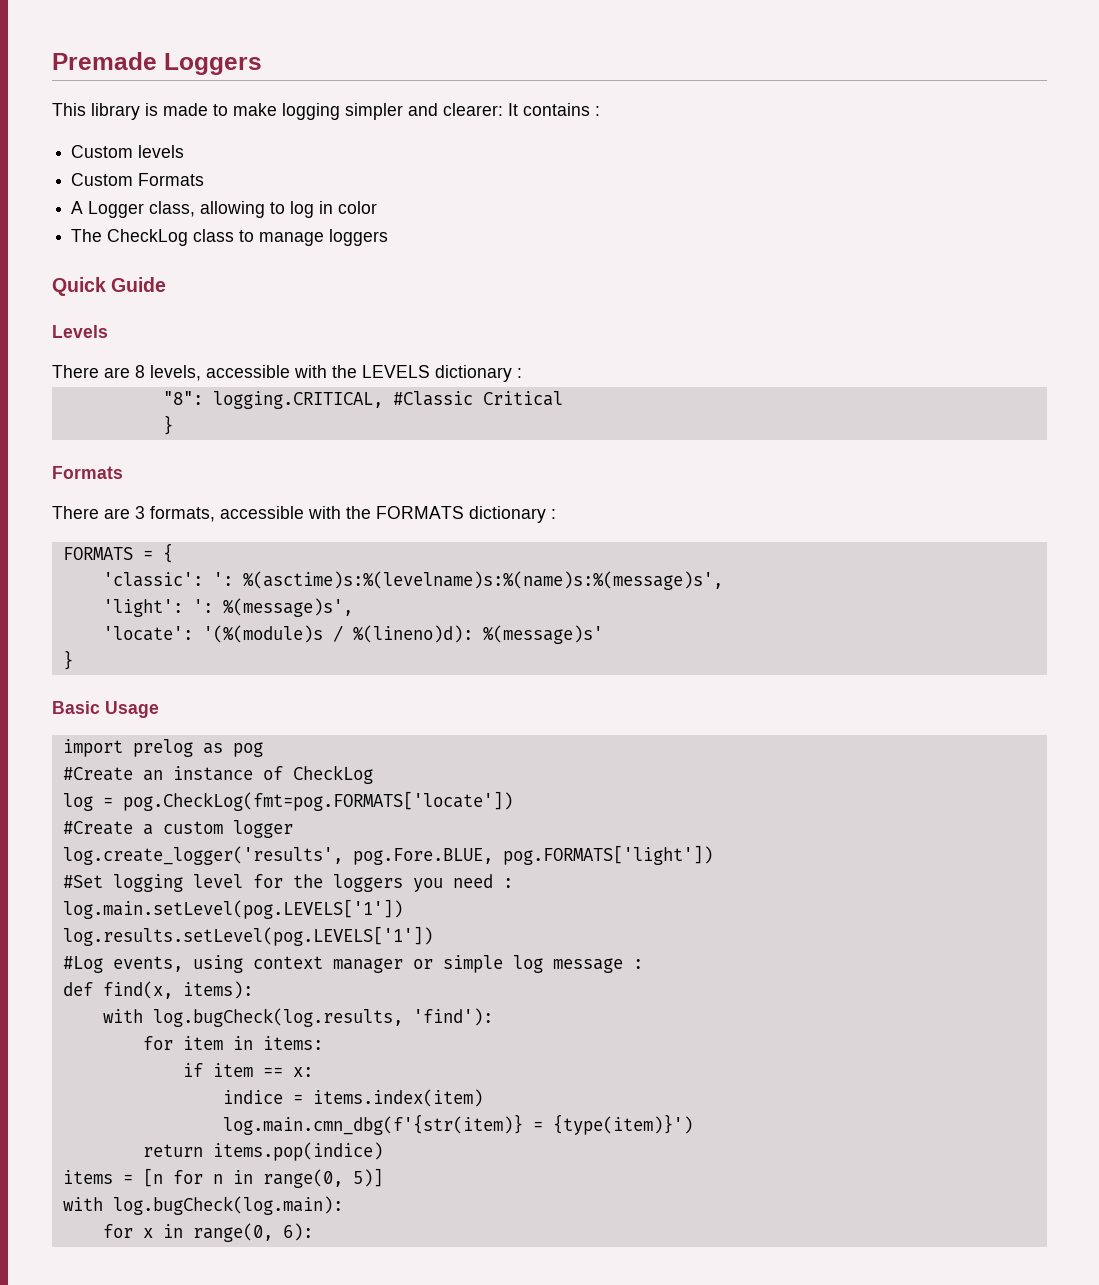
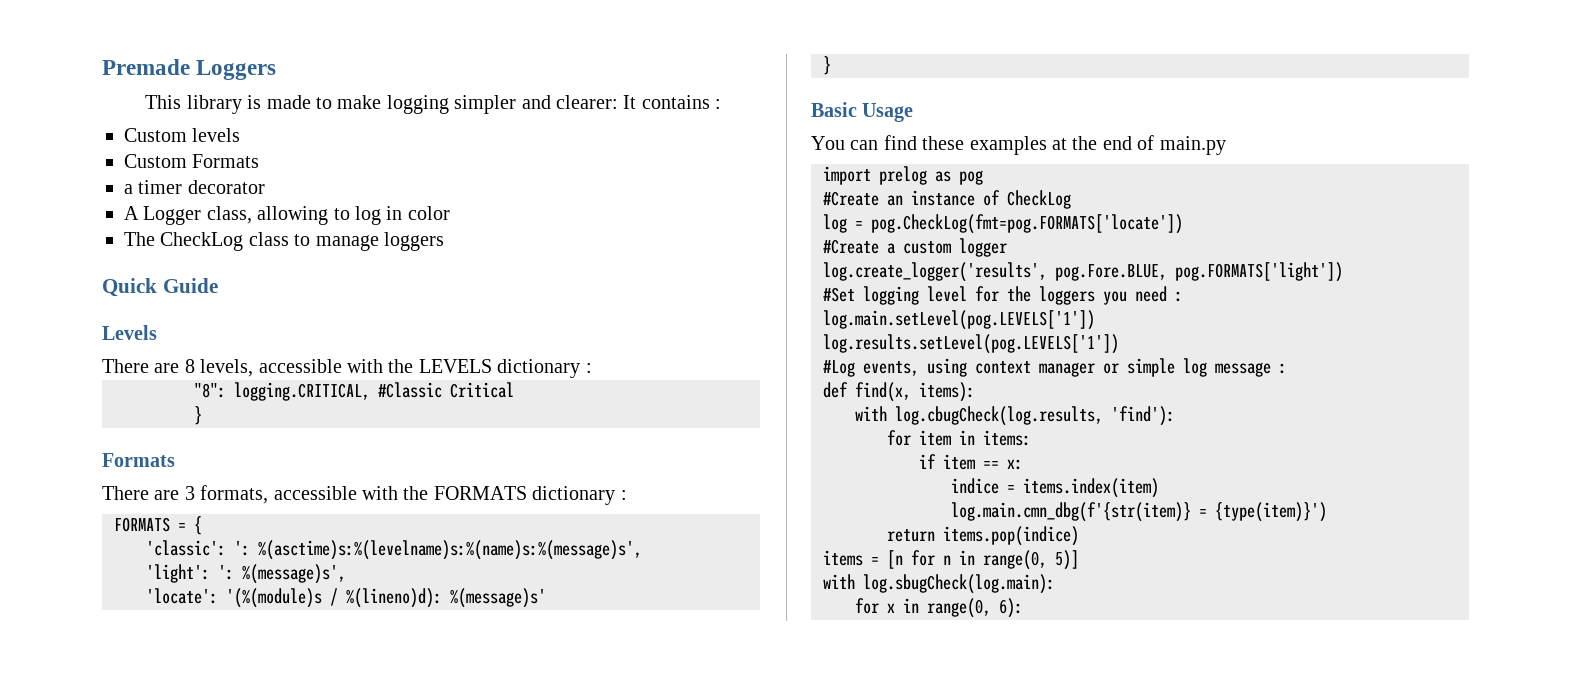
(205, 179) none -> [124,180,265,194] // a timer decorator
(159, 709) none -> [811,135,1226,155] // You can find these examples at the end of main.py
[152,1008,403,1027] log.bugCheck(log.results, -> [895,406,1103,426] log.cbugCheck(log.results,
[112,1196,343,1215] log.bugCheck(log.main): -> [863,574,1055,594] log.sbugCheck(log.main):

